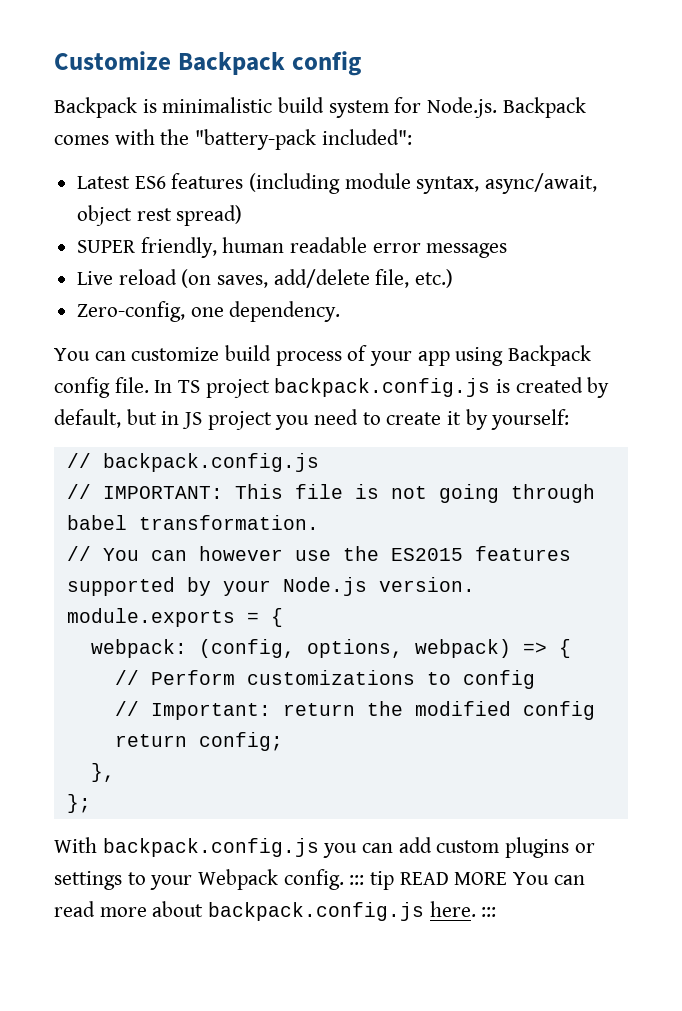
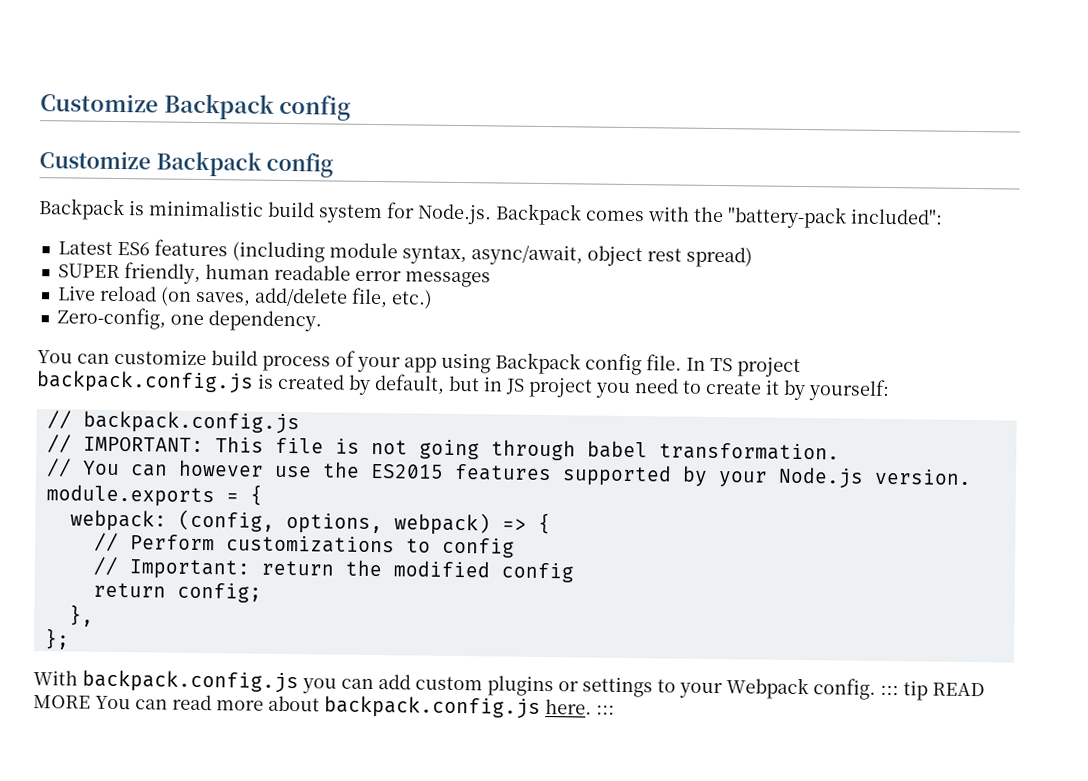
[54,51,361,76] Customize Backpack config -> [40,93,351,121] [39,150,335,178] Customize Backpack config // Customize Backpack config

